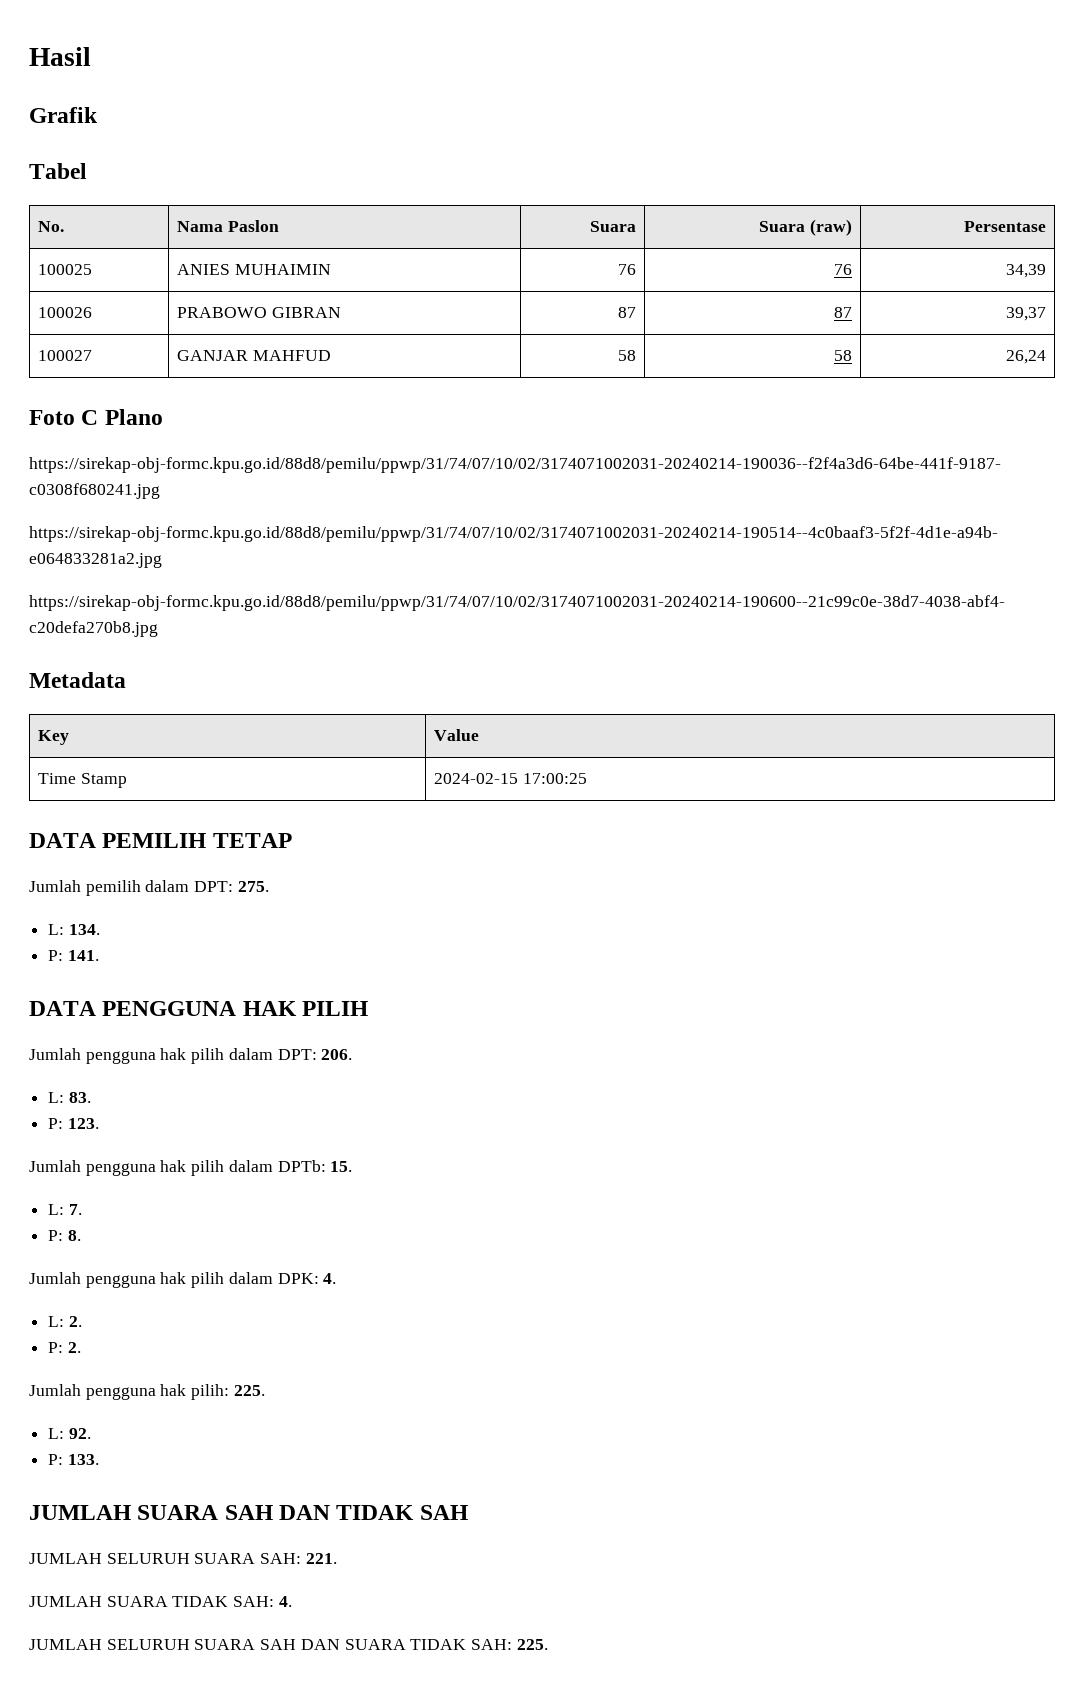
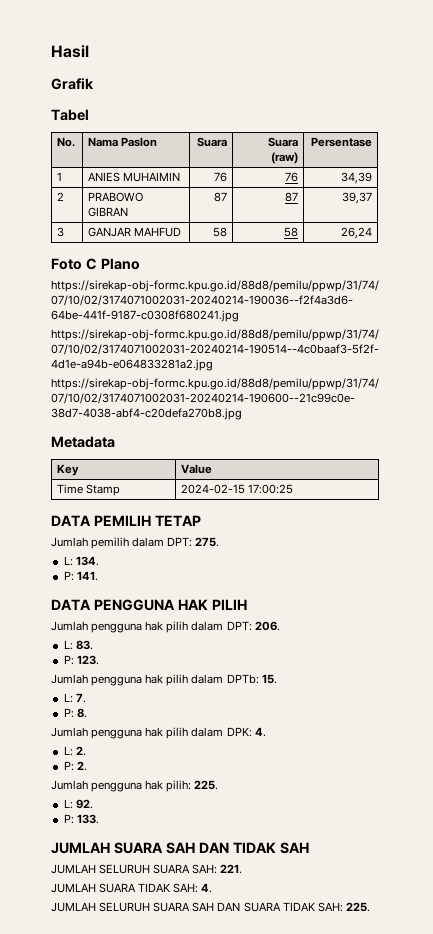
[37,264,92,275] 100025 -> [57,172,63,181] 1
[37,307,92,318] 100026 -> [57,192,65,201] 2
[37,350,92,361] 100027 -> [57,227,65,237] 3

